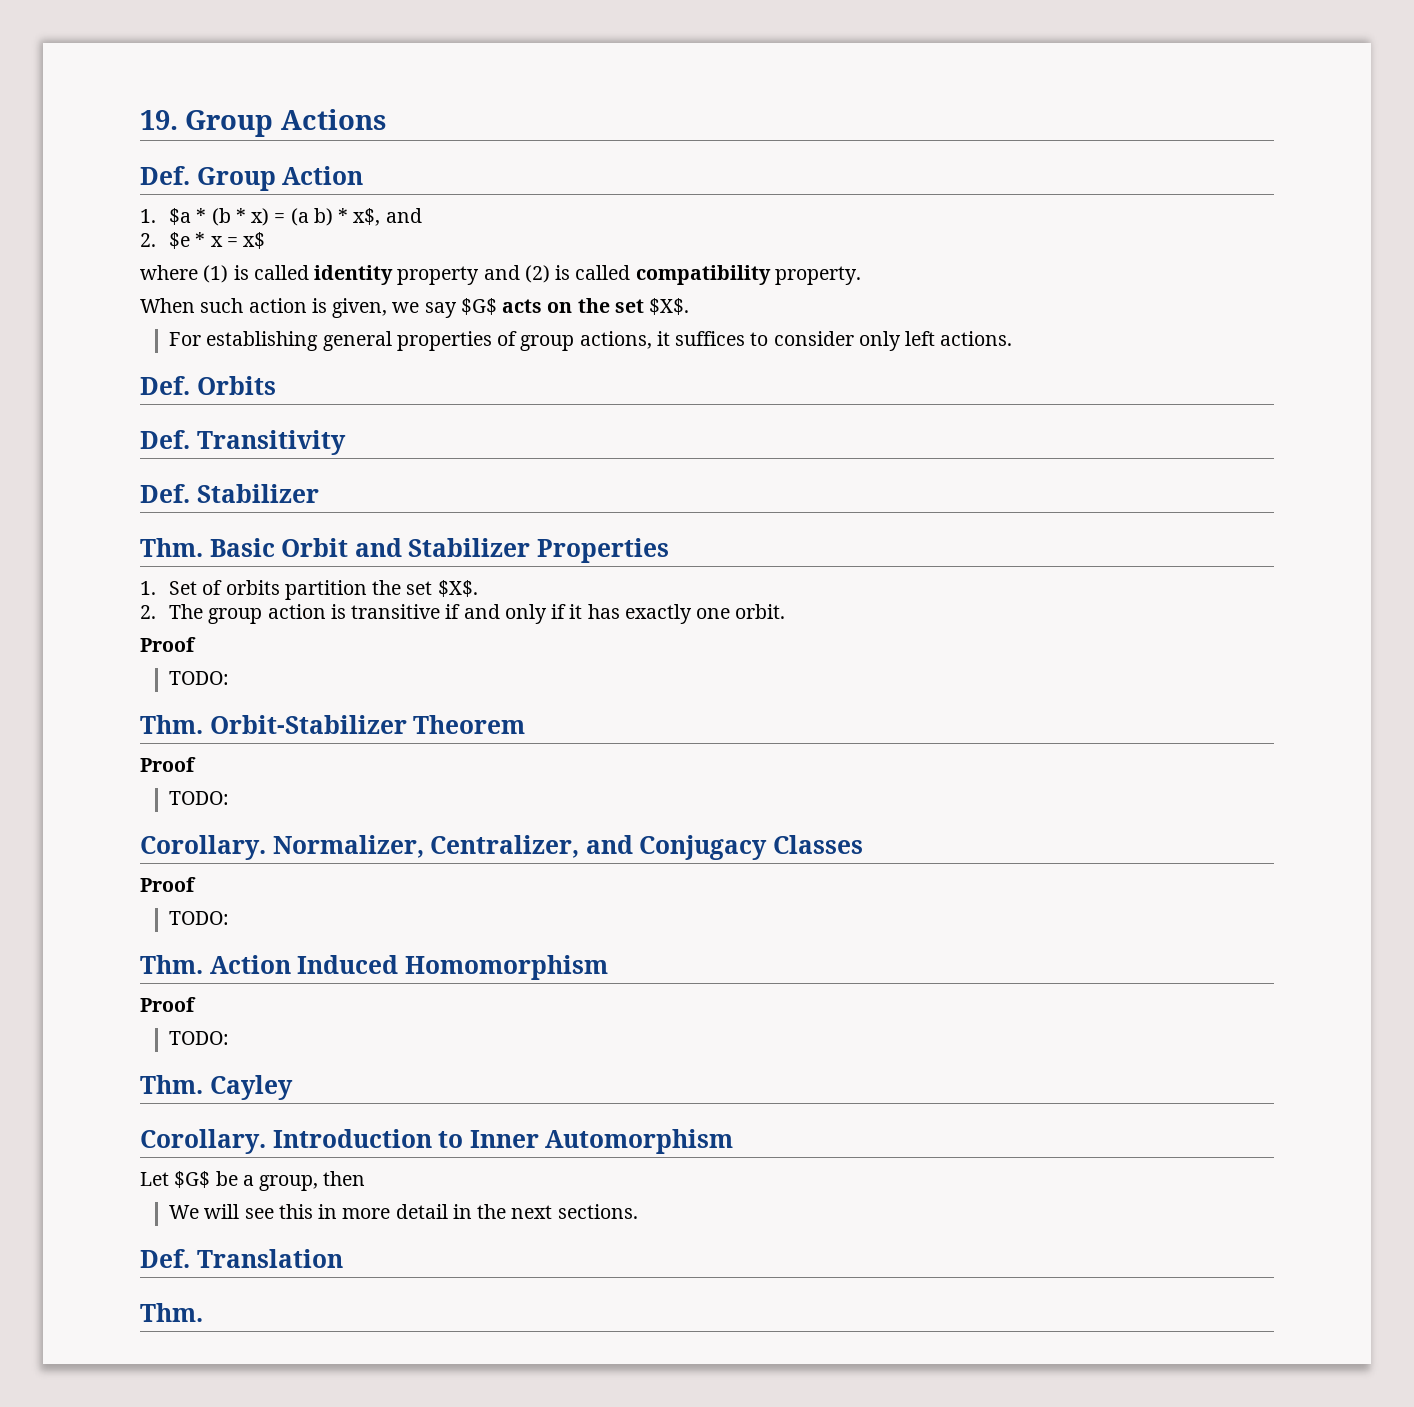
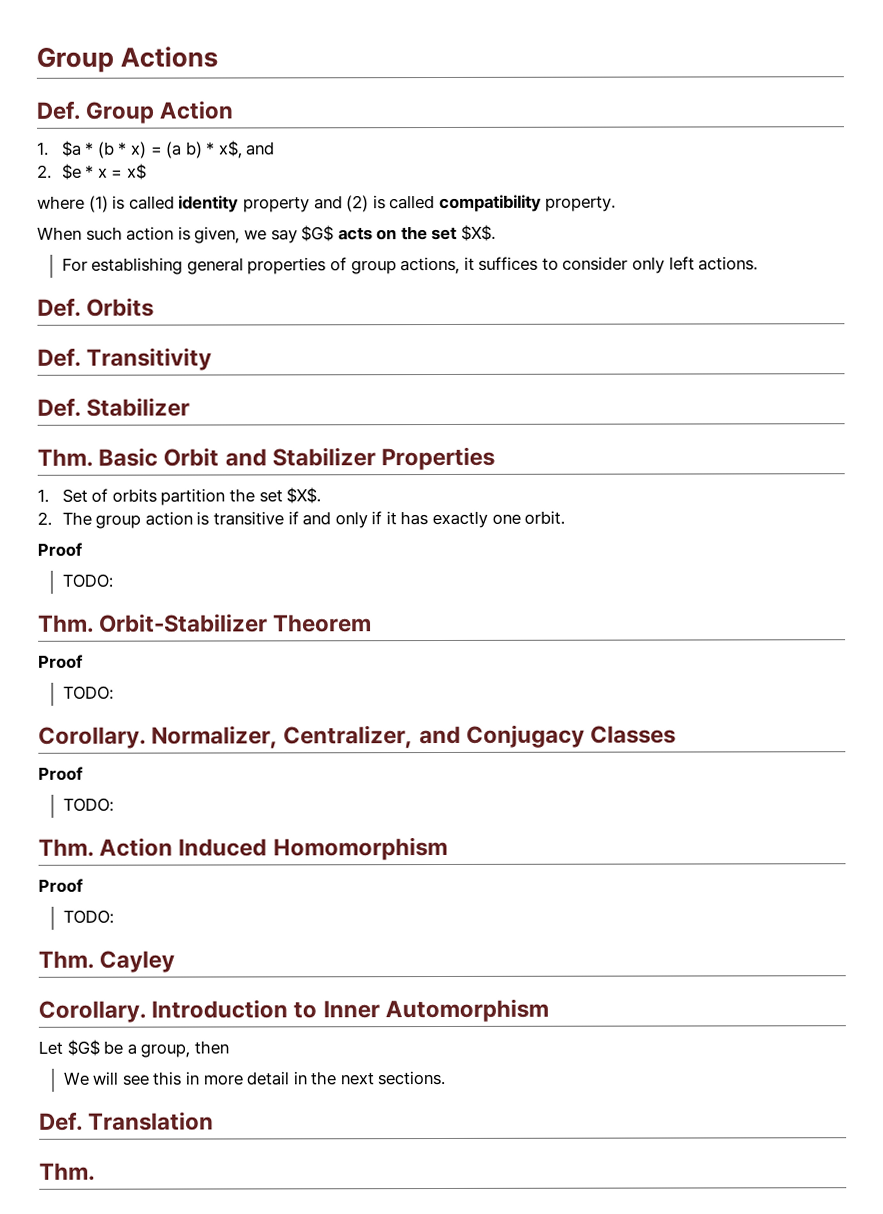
[140,110,178,130] 19. -> (36, 60) none

